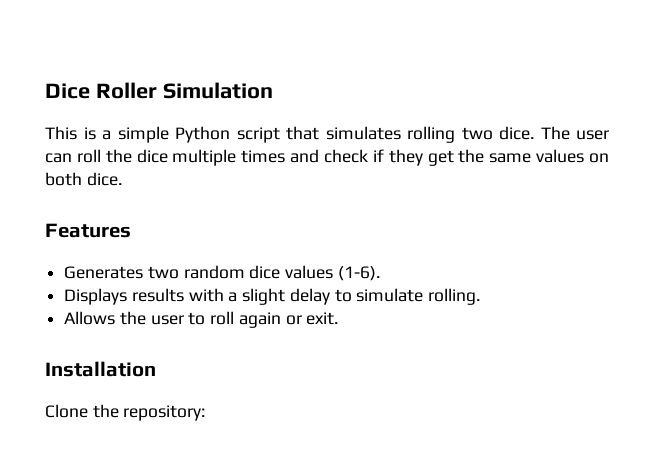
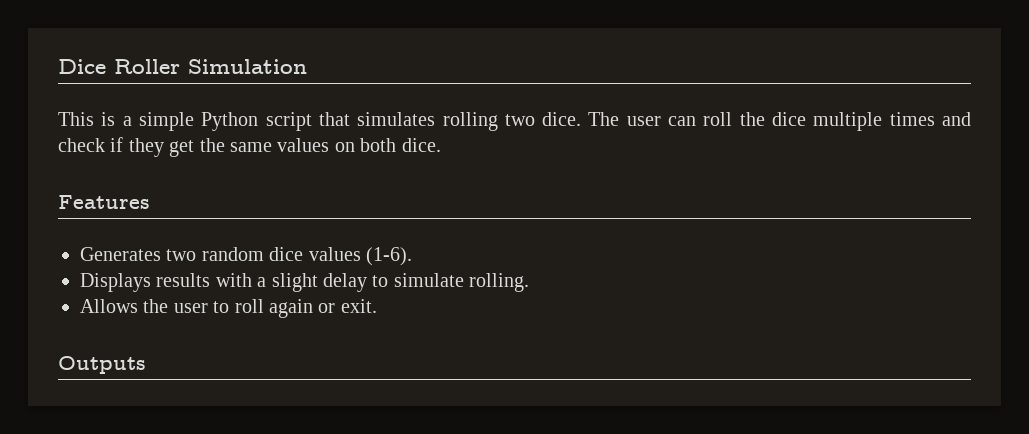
[45,361,156,377] [45,404,206,421] Installation // Clone the repository: -> [58,356,146,374] Outputs

